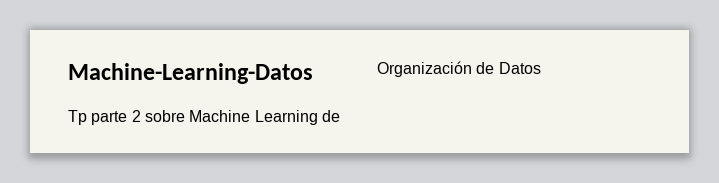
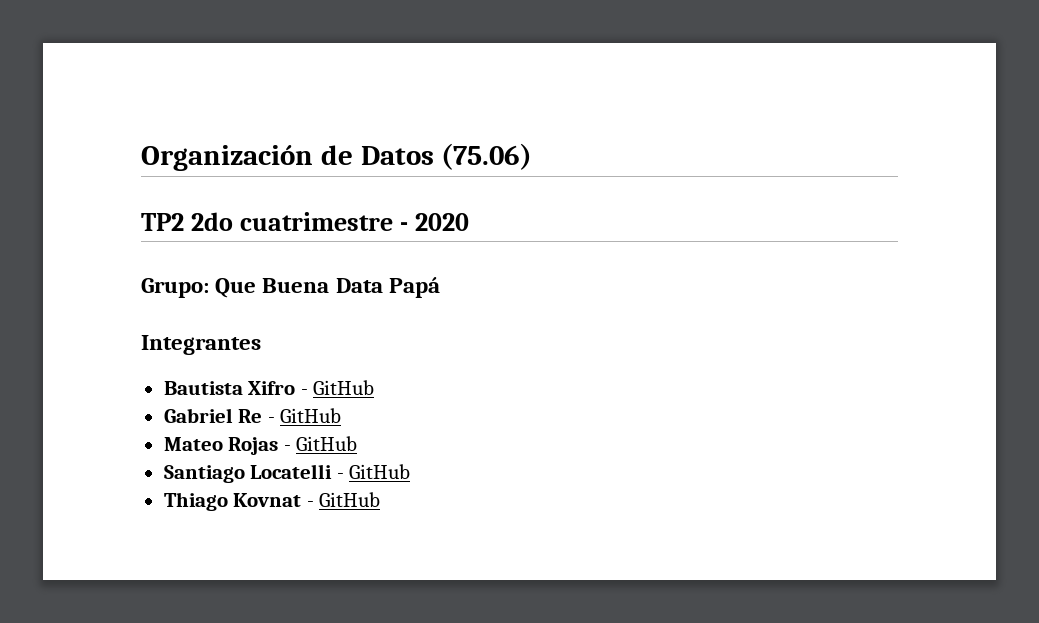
[68,63,313,84] [68,110,340,125] [377,61,541,77] Machine-Learning-Datos // Tp parte 2 sobre Machine Learning de Organización de Datos -> [141,143,533,171] [141,212,469,231] [141,277,440,298] [141,335,261,355] [163,380,375,395] [163,408,342,423] [163,436,358,455] [163,464,411,483] [163,492,381,511] Organización de Datos (75.06) // TP2 2do cuatrimestre - 2020 // Grupo: Que Buena Data Papá // Integrantes // Bautista Xifro - GitHub // Gabriel Re - GitHub // Mateo Rojas - GitHub // Santiago Locatelli - GitHub // Thiago Kovnat - GitHub

